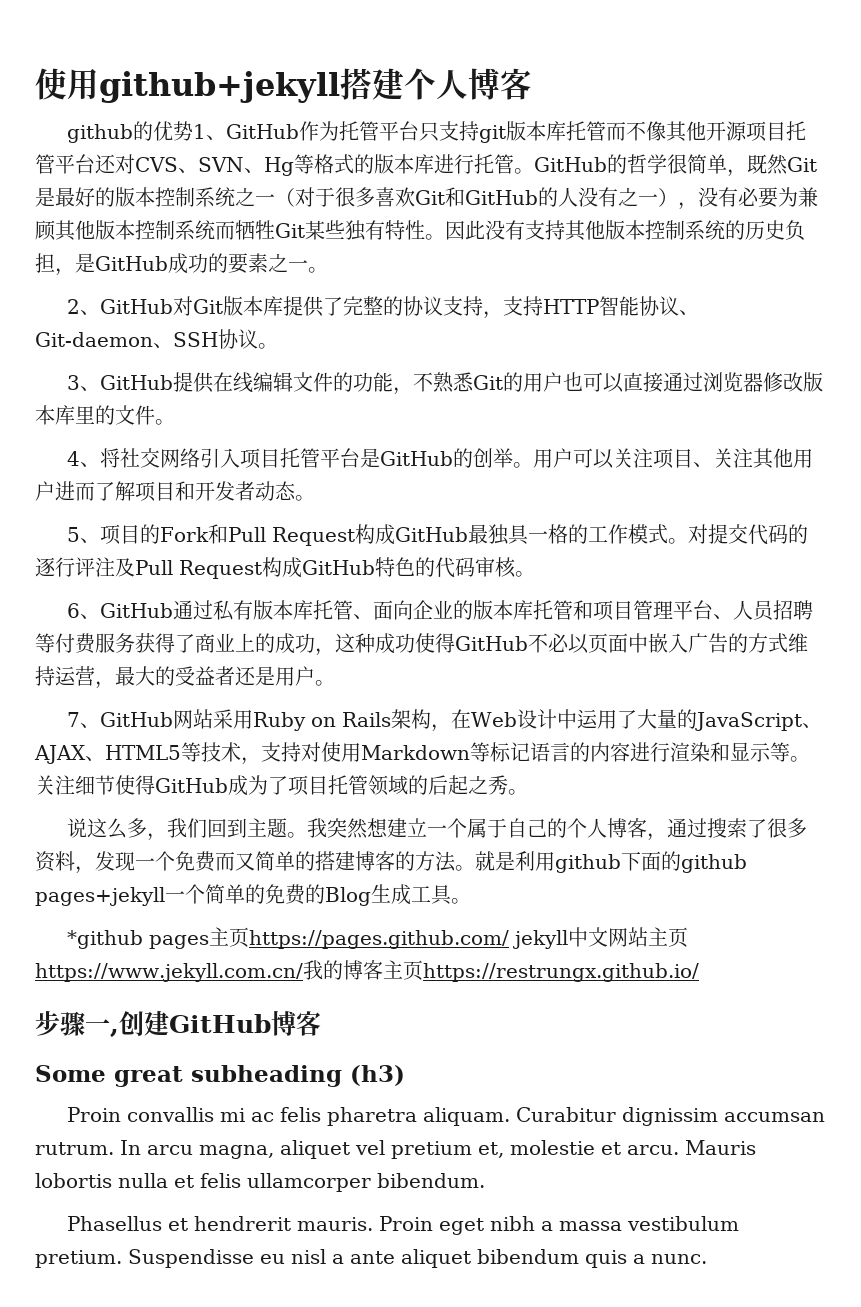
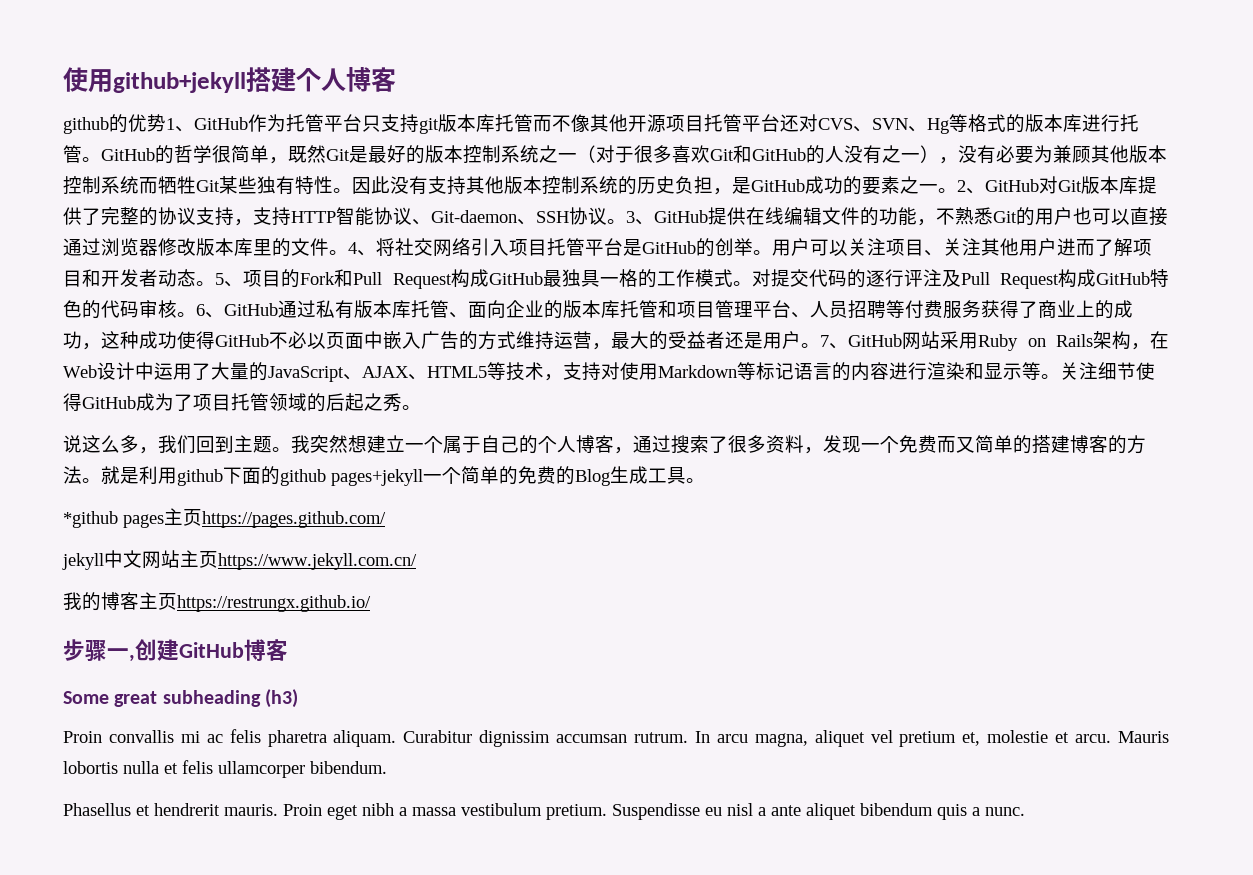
(328, 270) // -> (957, 190) none
(278, 346) // -> (626, 221) none
(175, 422) // -> (348, 252) none
(315, 498) // -> (215, 283) none
(535, 574) // -> (196, 314) none
(335, 683) // -> (820, 345) none
(510, 939) none -> (386, 519) //
(303, 972) none -> (417, 561) //

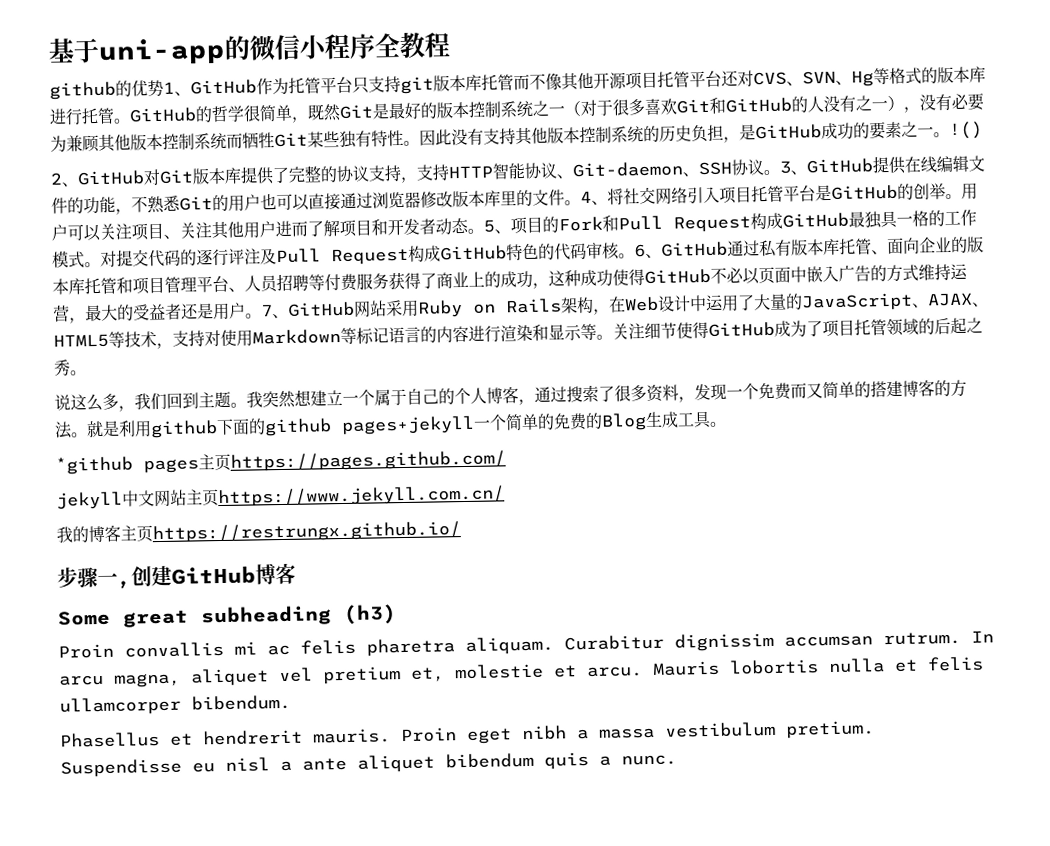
[63,67,396,93] 使用github+jekyll搭建个人博客 -> [48,32,450,65] 基于uni-app的微信小程序全教程
(957, 190) none -> [949,121,983,139] !() //

